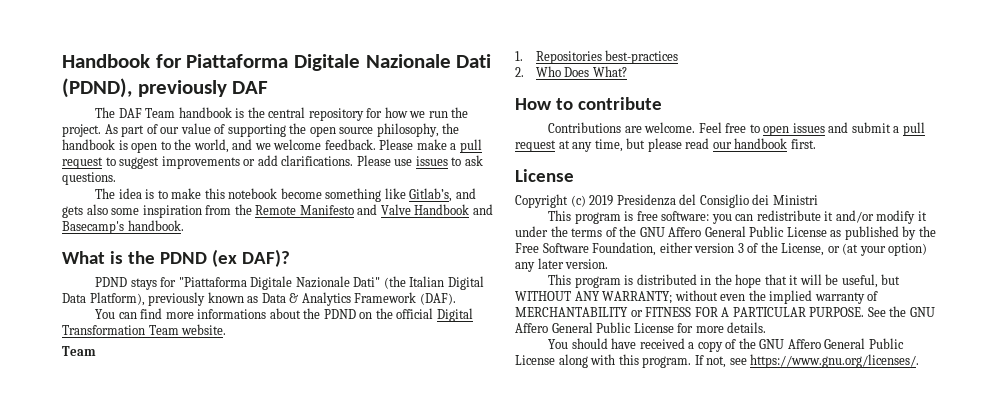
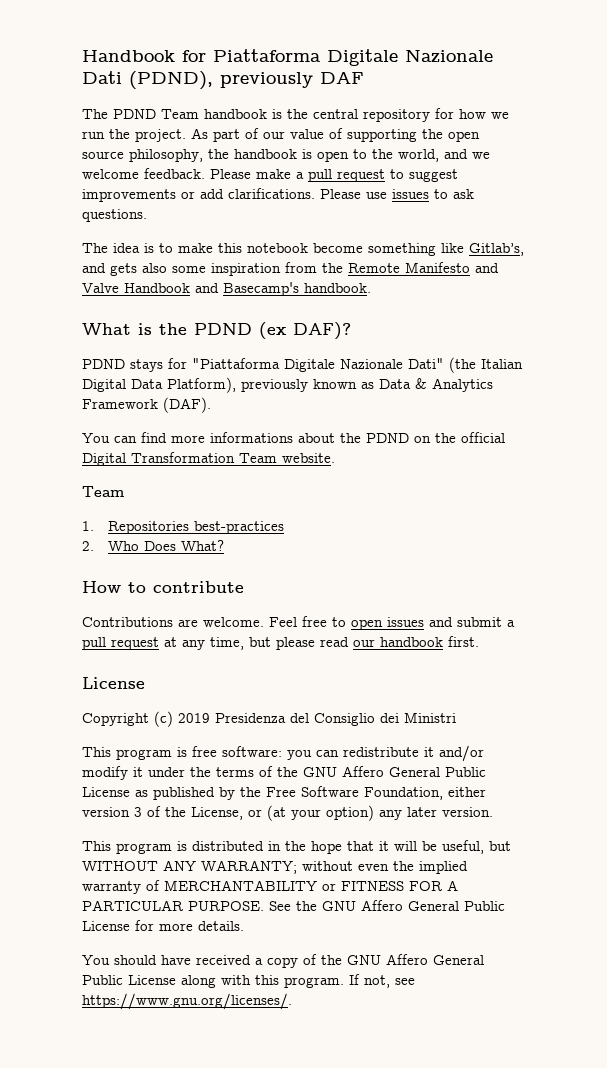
[118,108,142,118] DAF -> [113,109,156,119] PDND

